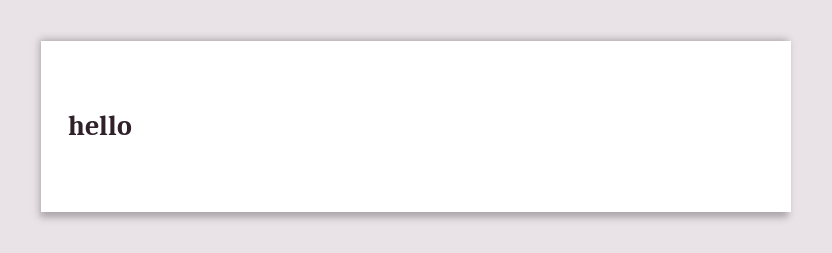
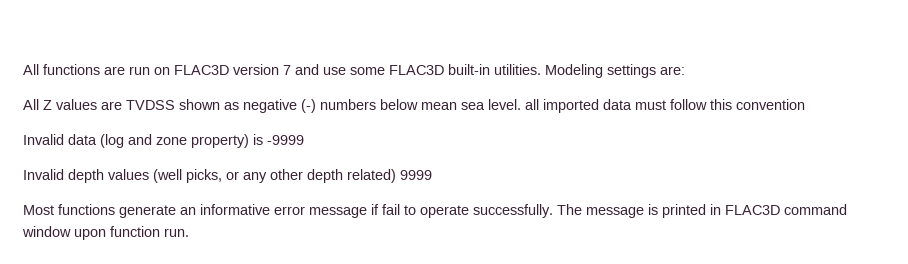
[68,115,132,135] hello -> [23,64,685,78] [23,99,805,113] [23,134,304,148] [23,169,432,183] [23,204,847,218] [22,226,189,240] All functions are run on FLAC3D version 7 and use some FLAC3D built-in utilities. Modeling settings are: // All Z values are TVDSS shown as negative (-) numbers below mean sea level. all imported data must follow this convention // Invalid data (log and zone property) is -9999 // Invalid depth values (well picks, or any other depth related) 9999 // Most functions generate an informative error message if fail to operate successfully. The message is printed in FLAC3D command window upon function run.

